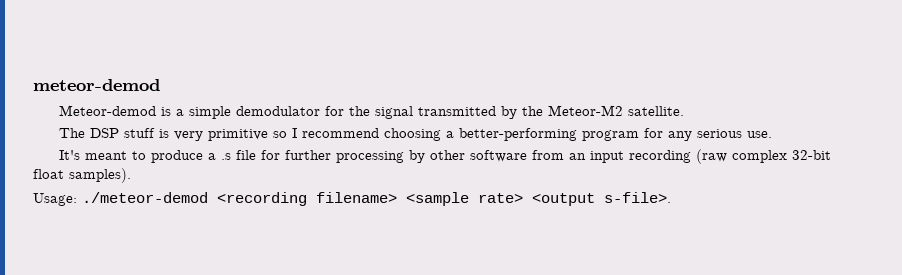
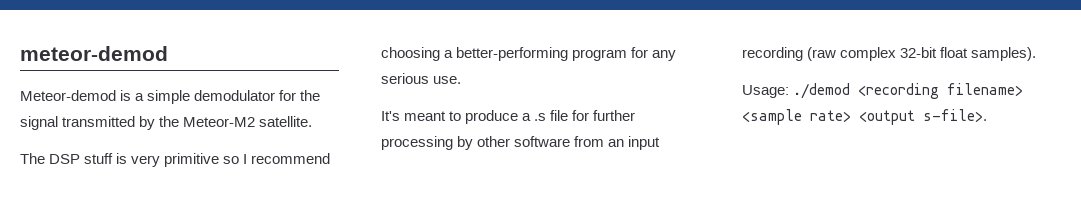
[82,192,208,203] ./meteor-demod -> [793,83,851,99] ./demod

